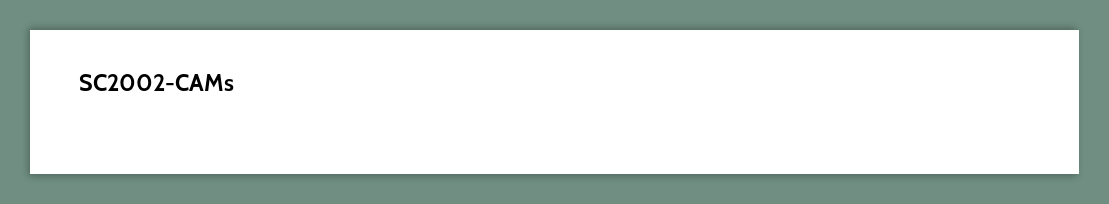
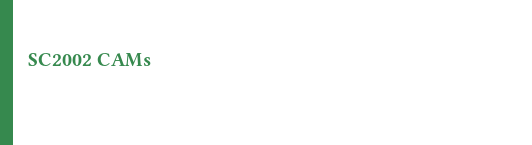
[79,74,234,91] SC2002-CAMs -> [28,53,152,67] SC2002 CAMs

